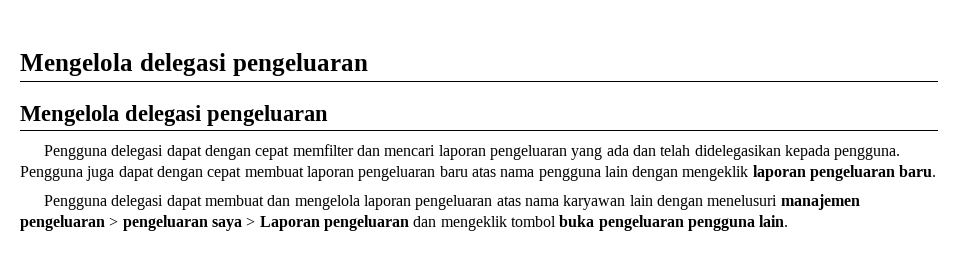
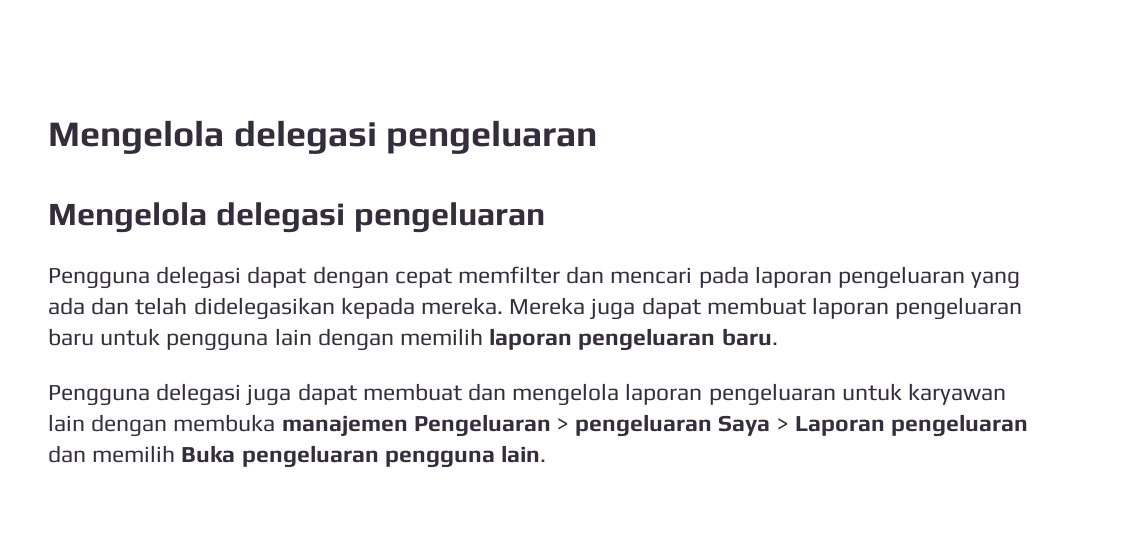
(436, 150) none -> [698,266,749,288] pada
[834,147,901,160] [20,166,242,181] pengguna. Pengguna juga dapat dengan cepat -> [421,297,701,320] mereka. Mereka juga dapat
[471,167,535,177] atas nama -> [100,328,161,346] untuk
[682,166,749,181] mengeklik -> [400,328,484,346] memilih
(164, 202) none -> [246,384,292,406] juga
[496,196,560,206] atas nama -> [841,383,902,401] untuk
[707,194,860,210] [20,215,105,231] menelusuri manajemen pengeluaran -> [173,414,551,437] membuka manajemen Pengeluaran
[211,219,242,231] saya -> [718,415,771,436] Saya
[440,215,595,231] mengeklik tombol buka -> [92,445,236,463] memilih Buka

